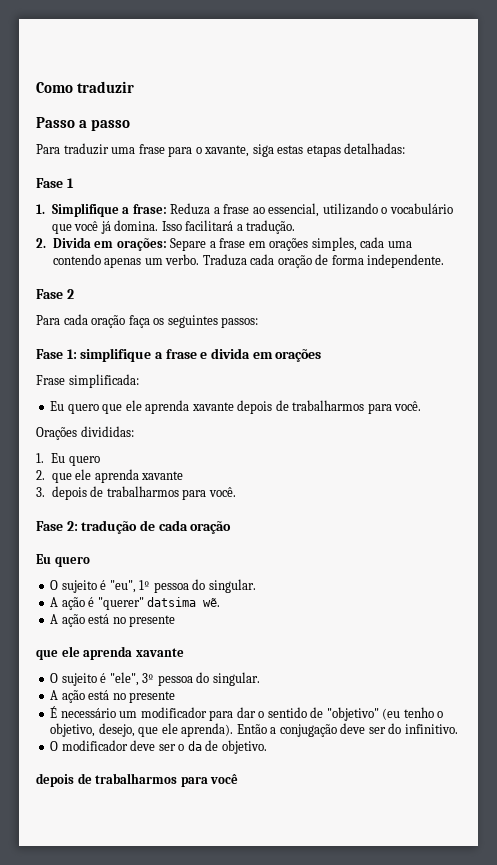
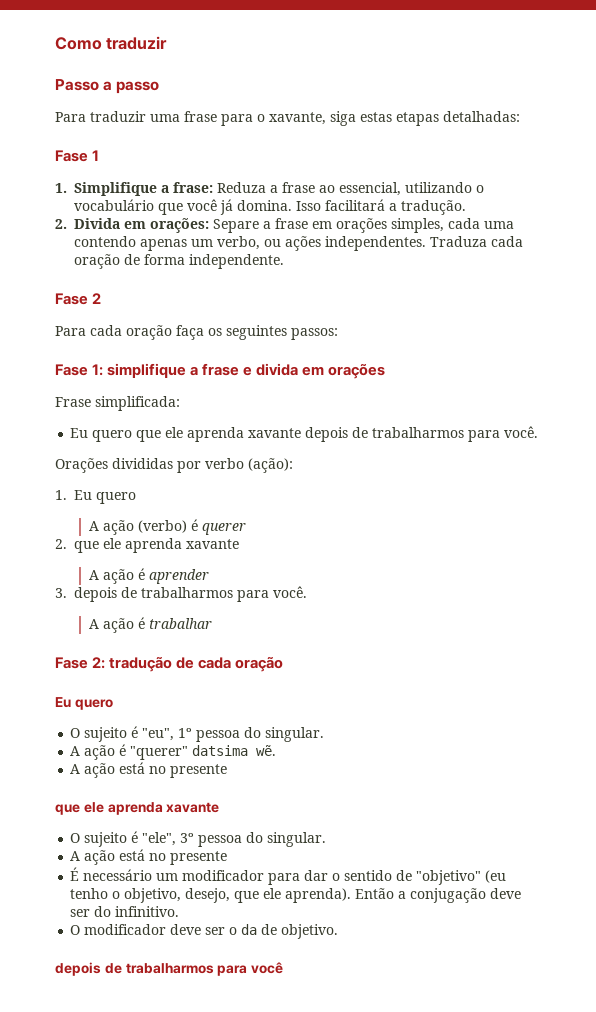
[165,254,200,265] verbo. -> [217,236,426,251] verbo, ou ações independentes.
[80,426,134,437] divididas: -> [112,458,293,473] divididas por verbo (ação):
(100, 461) none -> [88,519,246,535] // A ação (verbo) é querer
(184, 475) none -> [88,568,209,584] // A ação é aprender
(236, 492) none -> [88,617,212,633] // A ação é trabalhar

